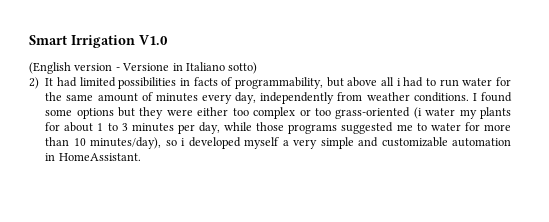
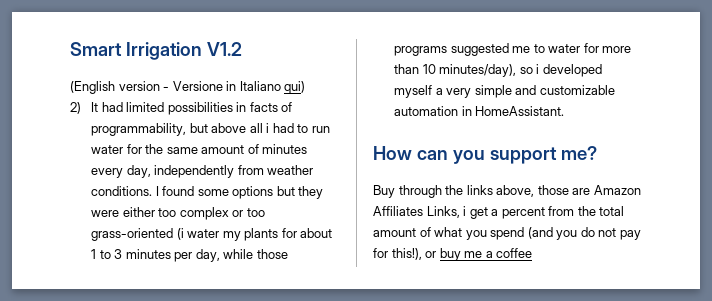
[139,35,168,45] V1.0 -> [206,42,242,56] V1.2
[228,62,258,74] sotto) -> [284,81,306,94] qui)
(141, 157) none -> [373,146,597,164] [373,185,641,198] [373,206,625,219] [373,227,641,240] [373,248,533,261] // How can you support me? // Buy through the links above, those are Amazon Affiliates Links, i get a percent from the total amount of what you spend (and you do not pay for this!), or buy me a coffee

